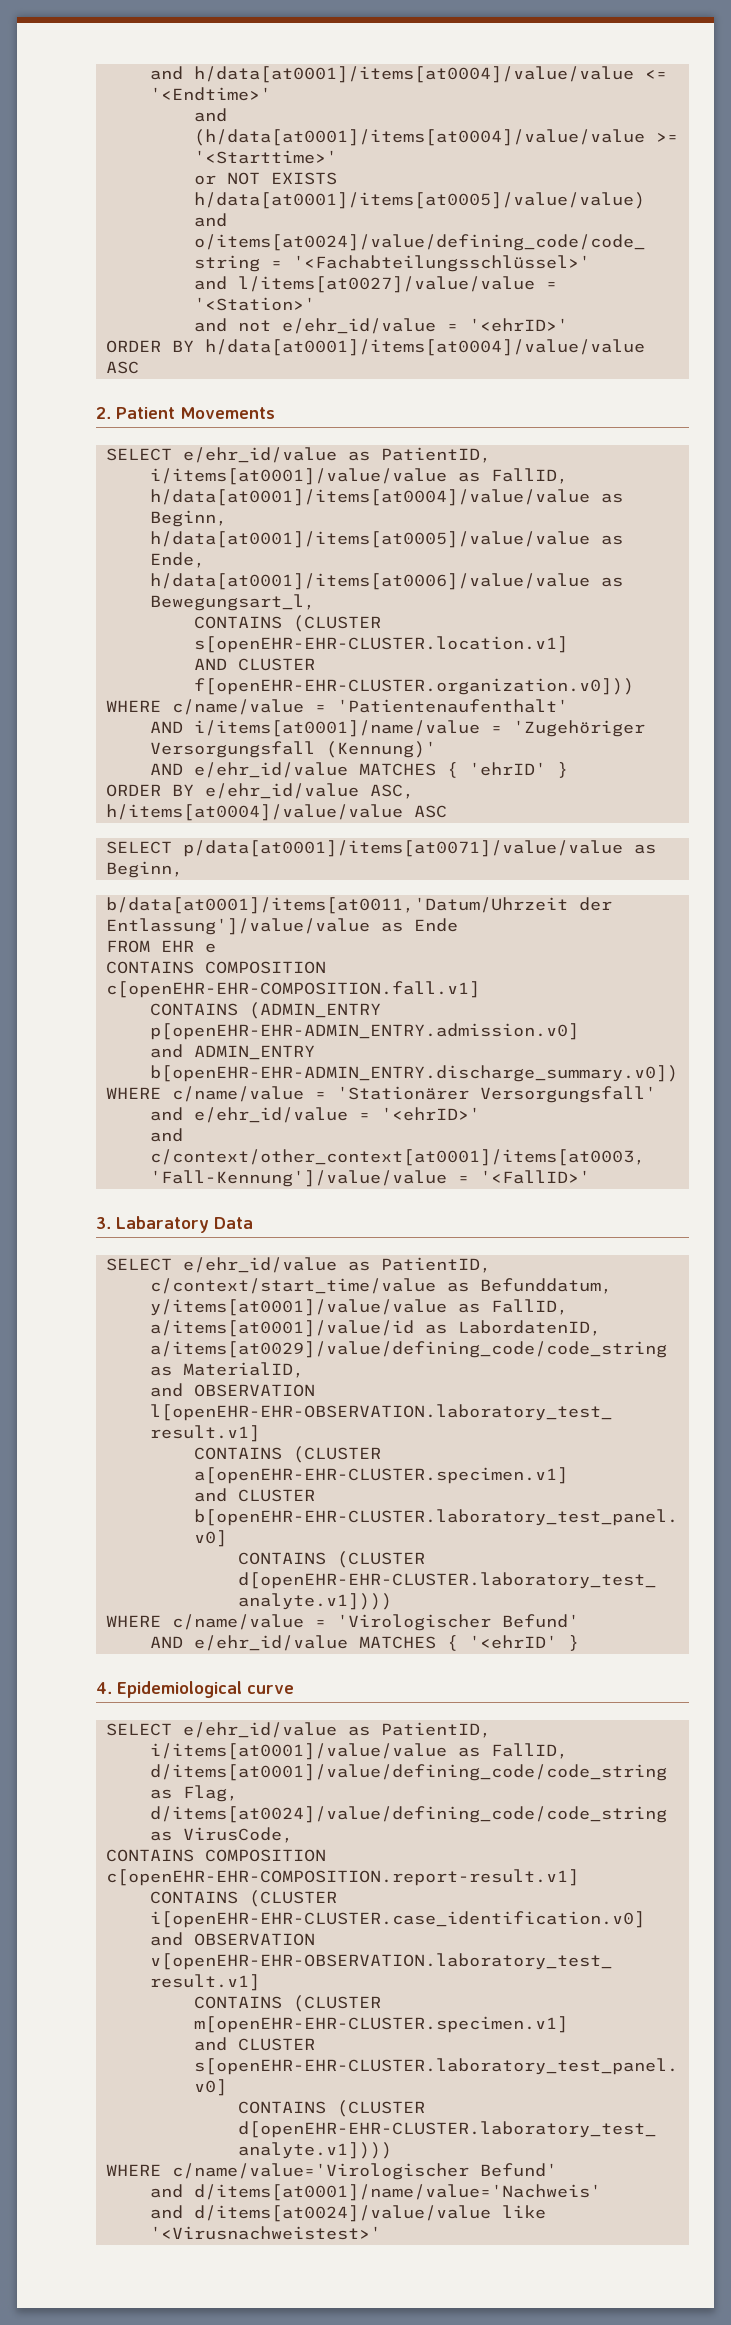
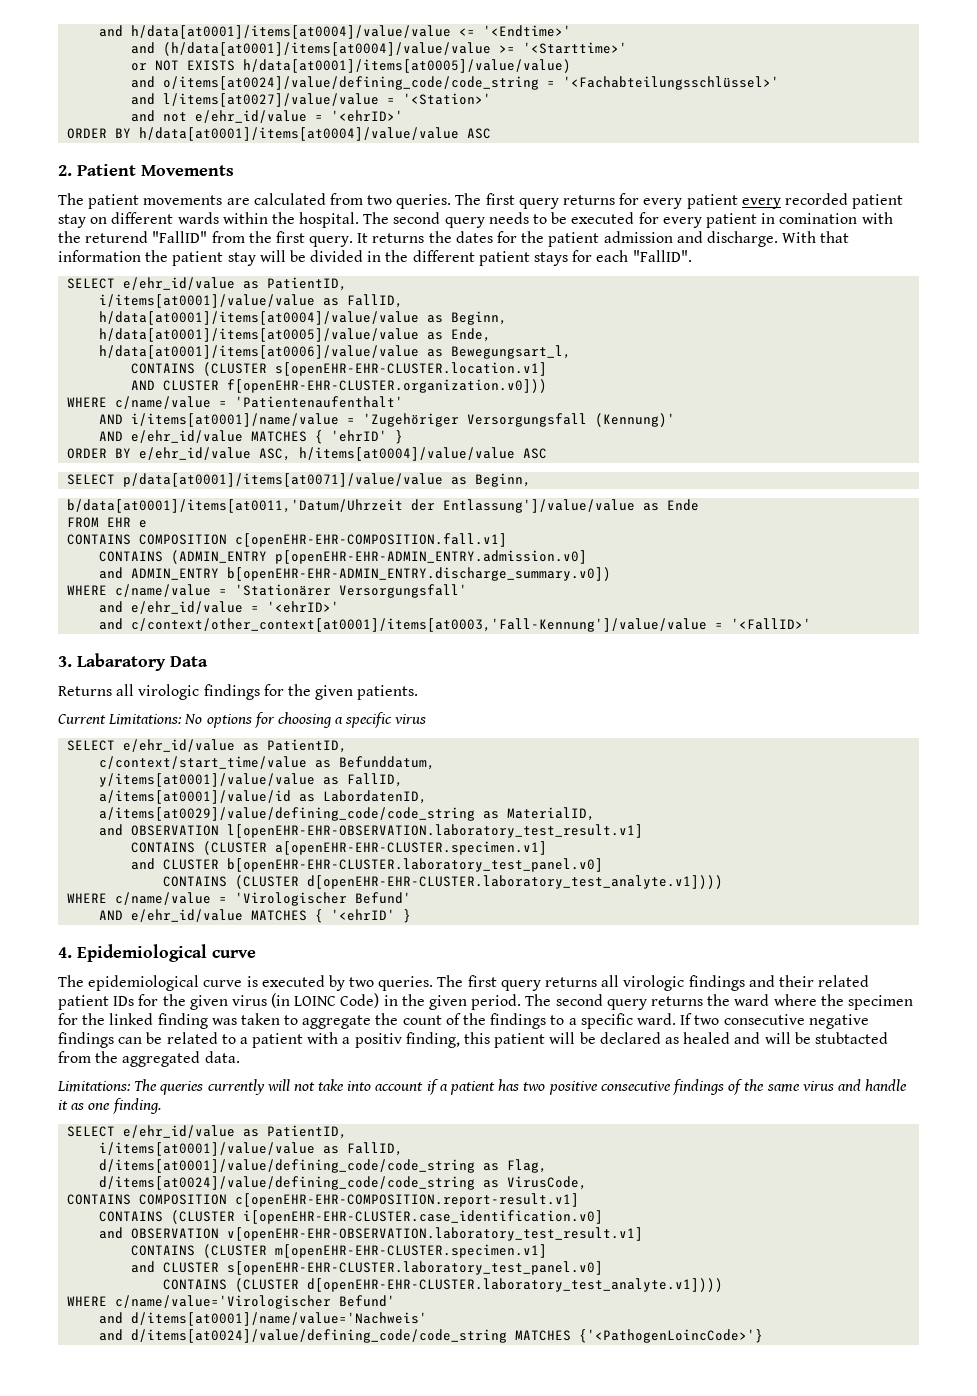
(275, 413) none -> [58,193,904,209] [58,212,893,228] [58,231,850,247] [58,250,692,266] // The patient movements are calculated from two queries. The first query returns for every patient every recorded patient stay on different wards within the hospital. The second query needs to be executed for every patient in comination with the returend "FallID" from the first query. It returns the dates for the patient admission and discharge. With that information the patient stay will be divided in the different patient stays for each "FallID".
(253, 1223) none -> [58,684,419,700] [58,712,427,728] // Returns all virologic findings for the given patients. // Current Limitations: No options for choosing a specific virus
(294, 1689) none -> [58,975,870,991] [58,993,913,1010] [58,1013,869,1029] [58,1032,888,1048] [58,1051,240,1067] [57,1079,908,1095] [58,1098,161,1114] // The epidemiological curve is executed by two queries. The first query returns all virologic findings and their related patient IDs for the given virus (in LOINC Code) in the given period. The second query returns the ward where the specimen for the linked finding was taken to aggregate the count of the findings to a specific ward. If two consecutive negative findings can be related to a patient with a positiv finding, this patient will be declared as healed and will be stubtacted from the aggregated data. // Limitations: The queries currently will not take into account if a patient has two positive consecutive findings of the same virus and handle it as one finding.
[193,2205,546,2222] [149,2226,381,2240] d/items[at0024]/value/value like '<Virusnachweistest>' -> [131,1329,764,1343] d/items[at0024]/value/defining_code/code_string MATCHES {'<PathogenLoincCode>'}

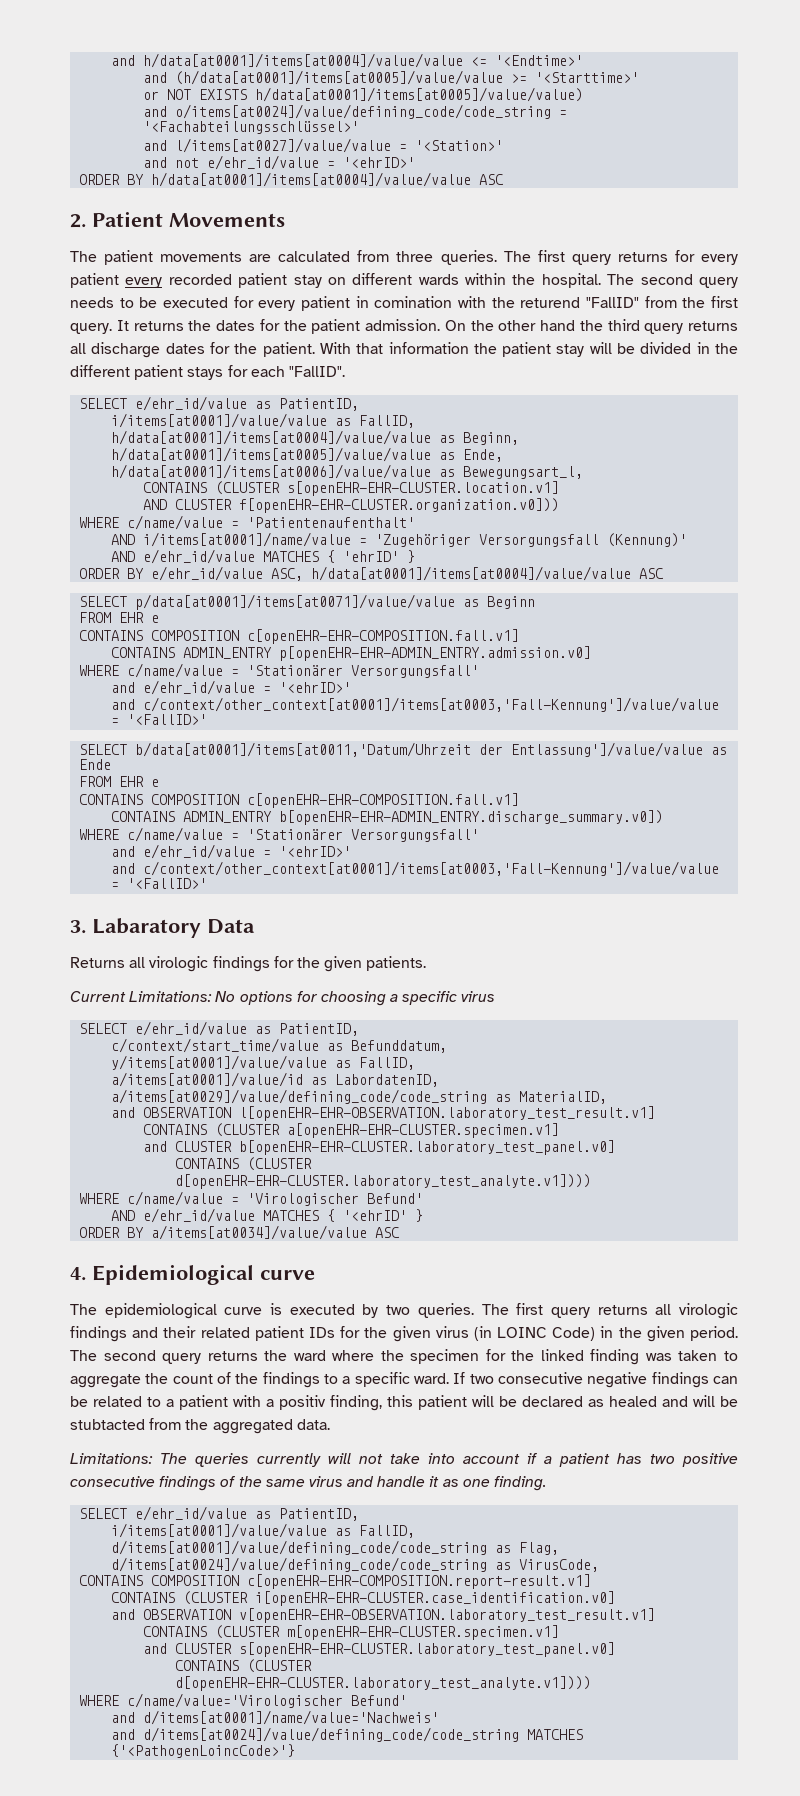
[163,42,492,56] (h/data[at0001]/items[at0004]/value/value -> [175,70,504,85] (h/data[at0001]/items[at0005]/value/value
[367,195,393,205] two -> [396,251,434,262] three
[603,231,778,247] admission and discharge. -> [365,319,738,334] [70,342,315,358] admission. On the other hand the third query returns all discharge dates for the patient.
[299,447,516,461] h/items[at0004]/value/value -> [311,566,632,581] h/data[at0001]/items[at0004]/value/value
[475,473,532,487] Beginn, // -> [487,596,536,609] [79,612,160,623] [79,629,520,644] [111,646,592,661] [79,663,480,678] [111,680,352,695] [111,697,720,712] [111,714,208,725] [79,744,128,755] Beginn // FROM EHR e // CONTAINS COMPOSITION c[openEHR-EHR-COMPOSITION.fall.v1] // CONTAINS ADMIN_ENTRY p[openEHR-EHR-ADMIN_ENTRY.admission.v0] // WHERE c/name/value = 'Stationärer Versorgungsfall' // and e/ehr_id/value = '<ehrID>' // and c/context/other_context[at0001]/items[at0003,'Fall-Kennung']/value/value = '<FallID>' // SELECT
[171,550,588,564] [99,567,124,579] (ADMIN_ENTRY p[openEHR-EHR-ADMIN_ENTRY.admission.v0] // and -> (176, 816) none
(412, 916) none -> [79,1225,401,1240] // ORDER BY a/items[at0034]/value/value ASC

